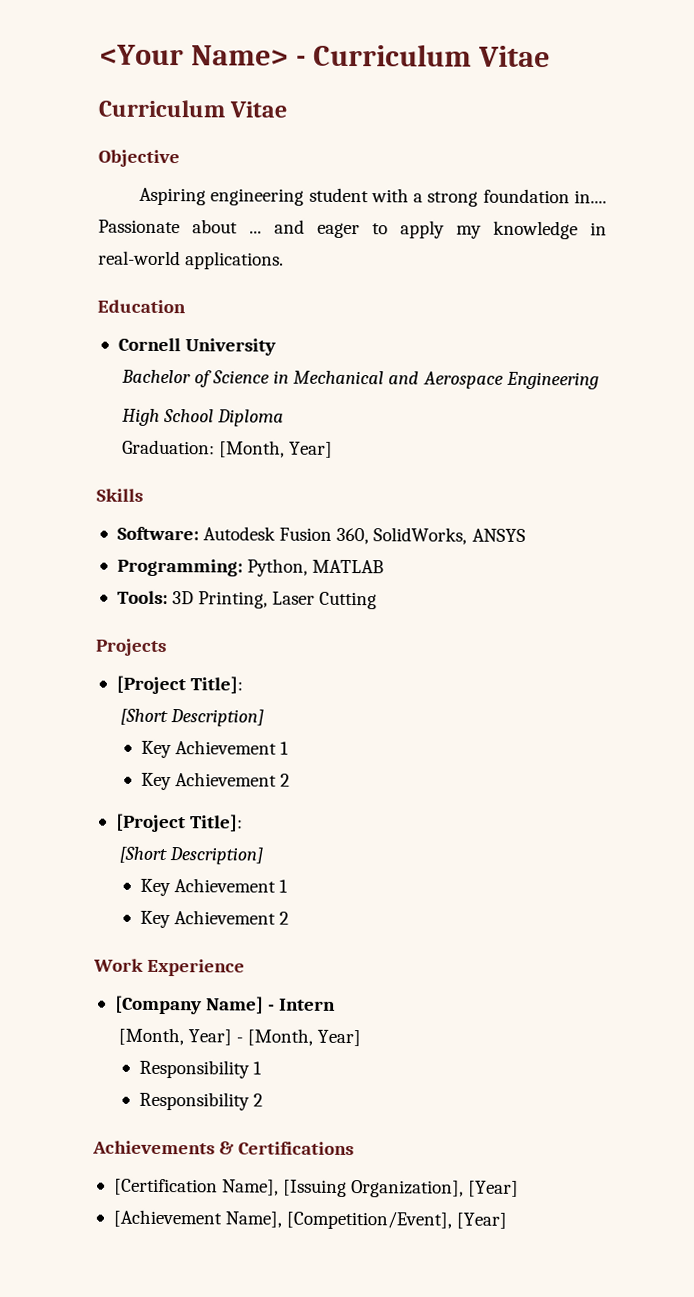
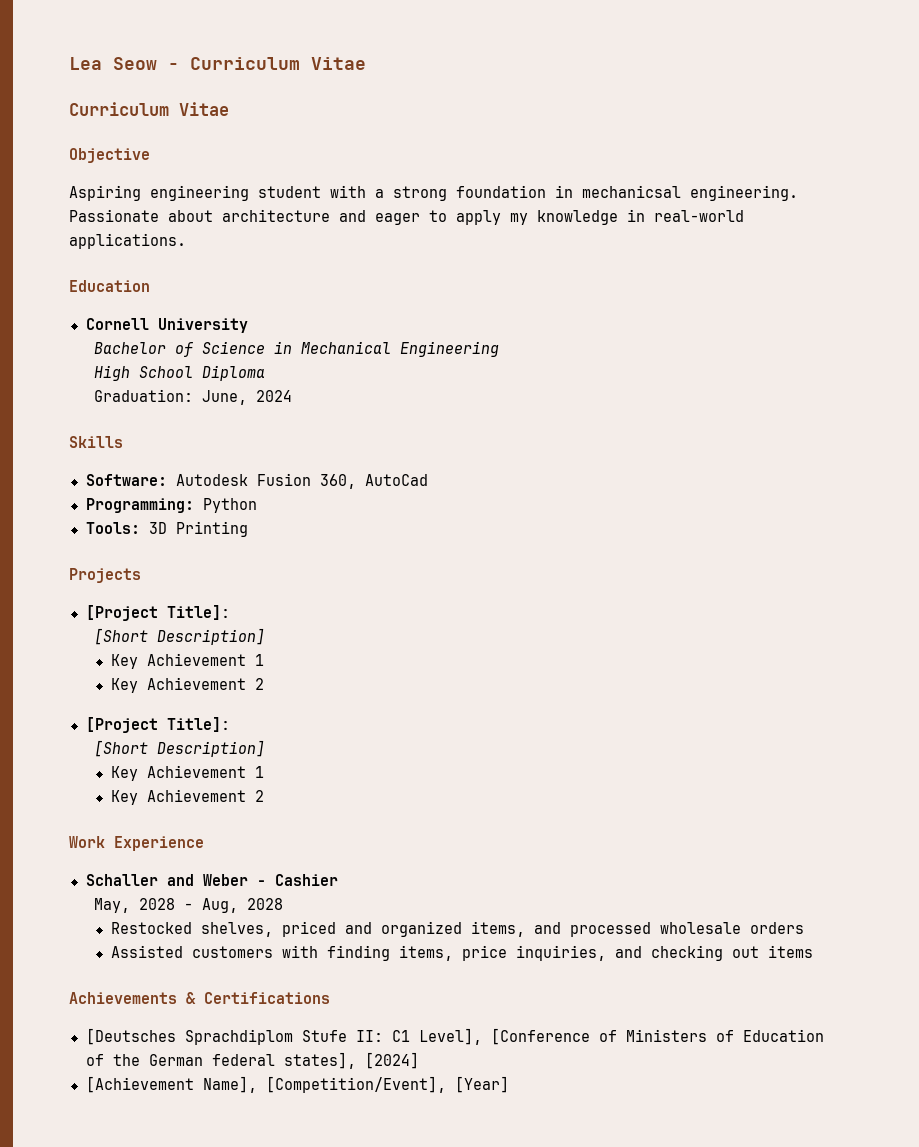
[99,44,290,66] <Your Name> -> [69,57,157,70] Lea Seow
[573,190,607,204] in.... -> [555,185,798,201] in mechanicsal engineering.
[249,230,262,234] ... -> [222,209,330,222] architecture
[388,371,504,389] and Aerospace -> (392, 347) none
[218,440,334,458] [Month, Year] -> [202,390,293,405] June, 2024
[373,527,526,545] SolidWorks, ANSYS -> [364,474,428,486] AutoCad
[247,558,385,577] Python, MATLAB -> [202,498,257,513] Python
[198,591,378,610] Printing, Laser Cutting -> [175,521,248,537] Printing
[114,995,337,1015] [117,1027,362,1047] [138,1059,262,1079] [138,1091,263,1111] [92,1140,355,1156] [113,1178,520,1198] [Company Name] - Intern // [Month, Year] - [Month, Year] // Responsibility 1 // Responsibility 2 // Achievements & Certifications // [Certification Name], [Issuing Organization], [Year] -> [85,874,338,886] [94,898,284,913] [110,921,804,937] [110,945,813,961] [69,992,330,1004] [85,1028,824,1045] [85,1052,419,1069] Schaller and Weber - Cashier // May, 2028 - Aug, 2028 // Restocked shelves, priced and organized items, and processed wholesale orders // Assisted customers with finding items, price inquiries, and checking out items // Achievements & Certifications // [Deutsches Sprachdiplom Stufe II: C1 Level], [Conference of Ministers of Education of the German federal states], [2024]

